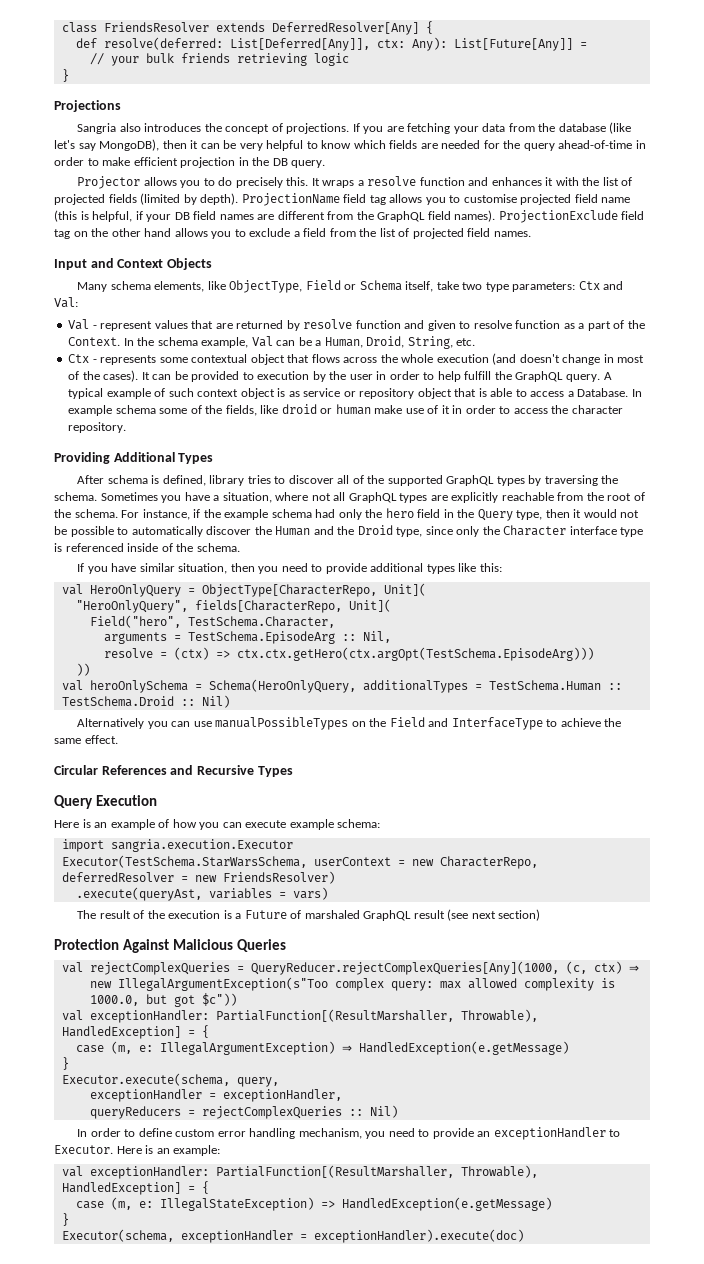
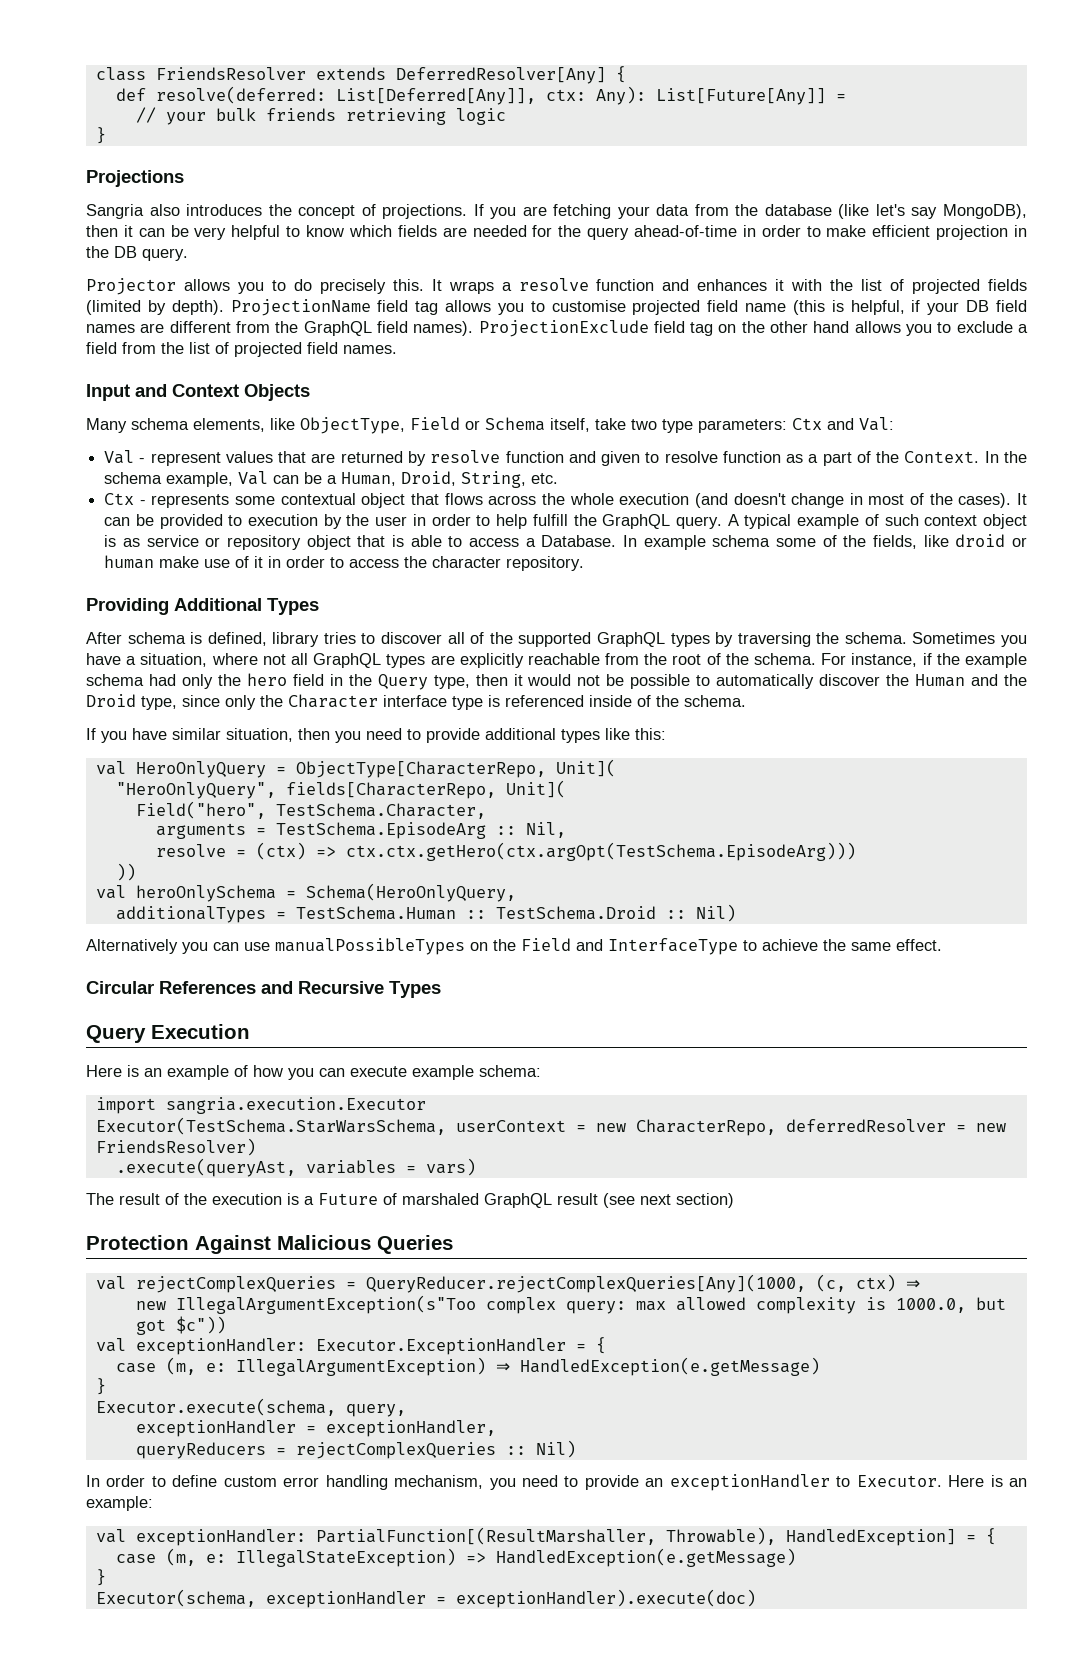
(356, 686) none -> (516, 892) //
[215,1009,538,1022] [61,1026,181,1039] PartialFunction[(ResultMarshaller, Throwable), HandledException] -> [315,1338,566,1355] Executor.ExceptionHandler

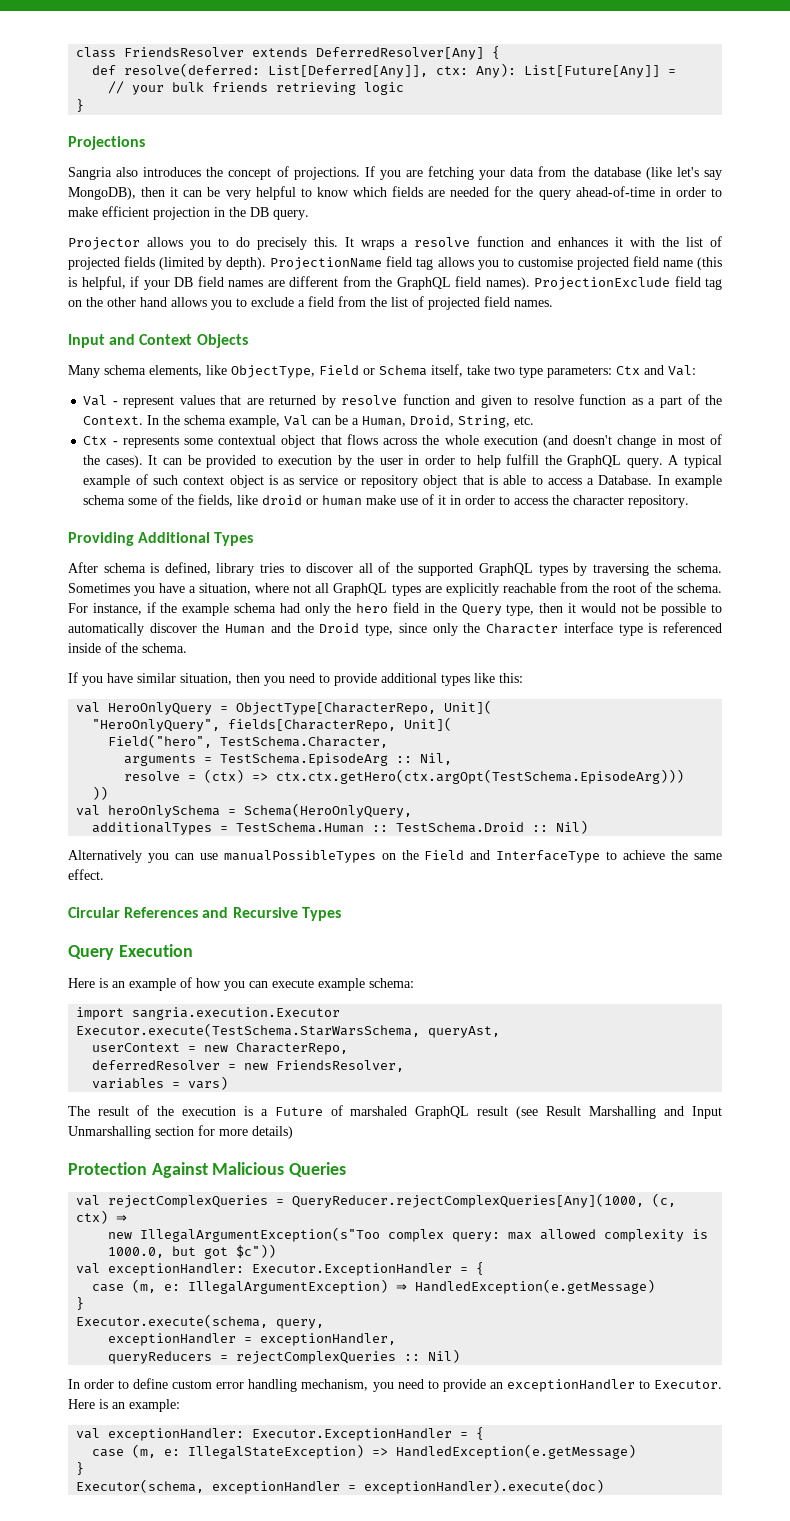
[95,1117,446,1135] Executor(TestSchema.StarWarsSchema, -> [76,1023,501,1038] Executor.execute(TestSchema.StarWarsSchema, queryAst, //
(776, 1127) none -> (349, 1048) //
[95,1138,256,1156] [115,1158,296,1177] FriendsResolver) // .execute(queryAst, -> [276,1060,405,1072] FriendsResolver, //
[640,1193,734,1208] next section) -> [546,1106,722,1119] [68,1125,293,1139] Result Marshalling and Input Unmarshalling section for more details)
[315,1527,956,1546] PartialFunction[(ResultMarshaller, Throwable), HandledException] -> [252,1428,453,1441] Executor.ExceptionHandler

